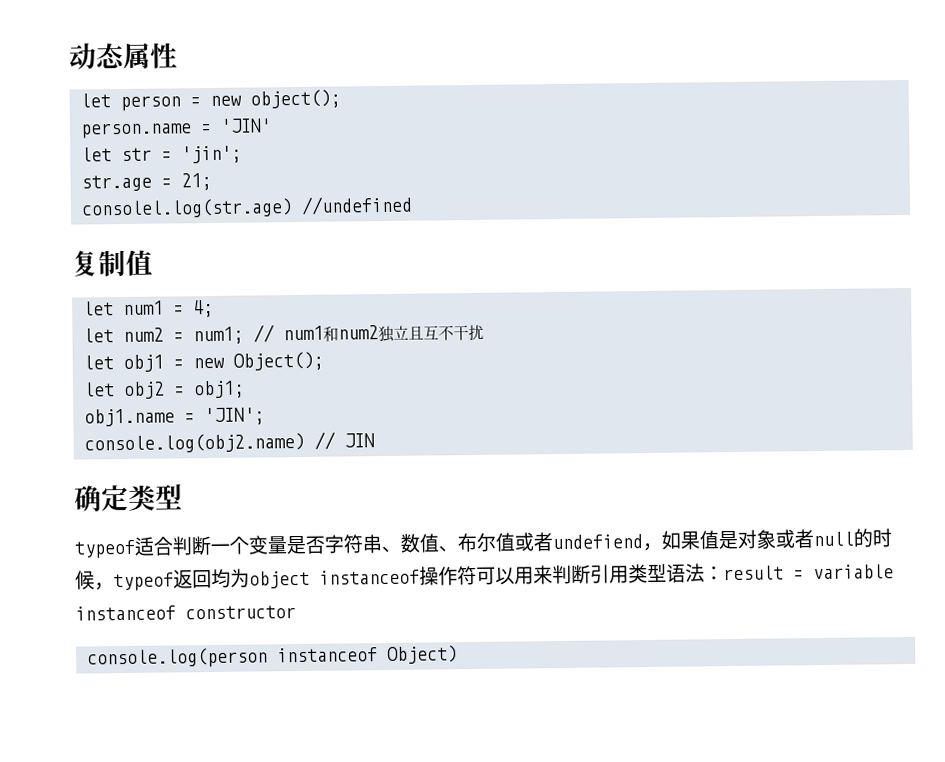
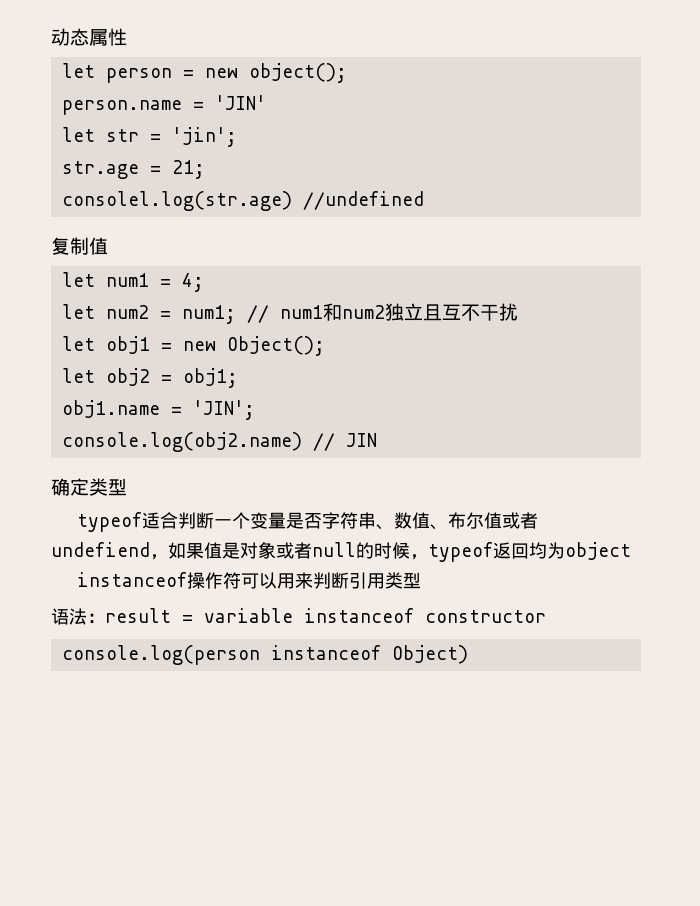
(310, 579) none -> (631, 551) //
(667, 572) none -> (421, 580) //

